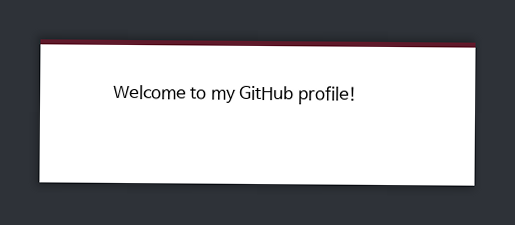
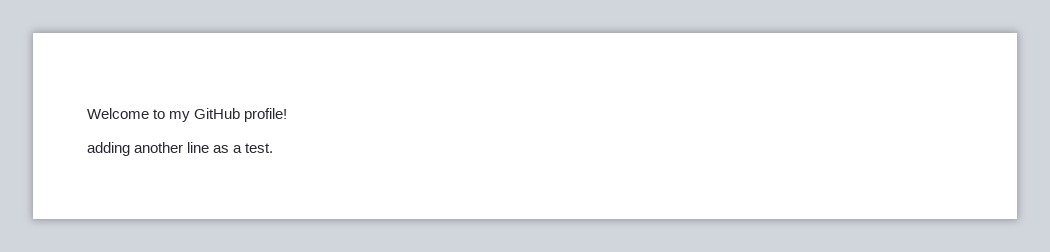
(358, 95) none -> [87,142,274,156] // adding another line as a test.

